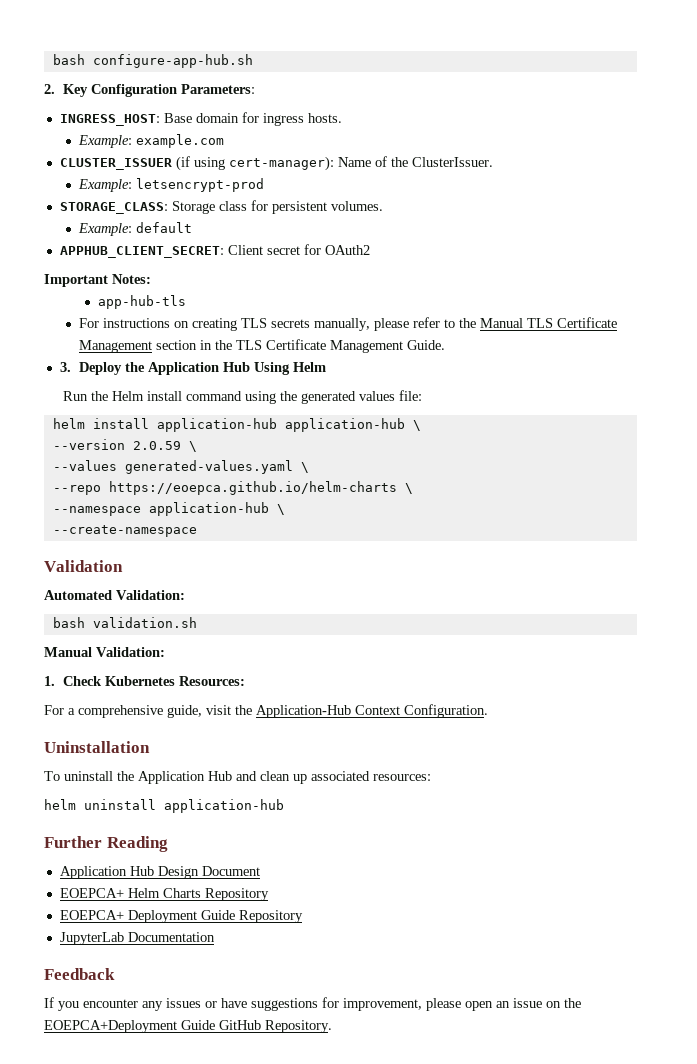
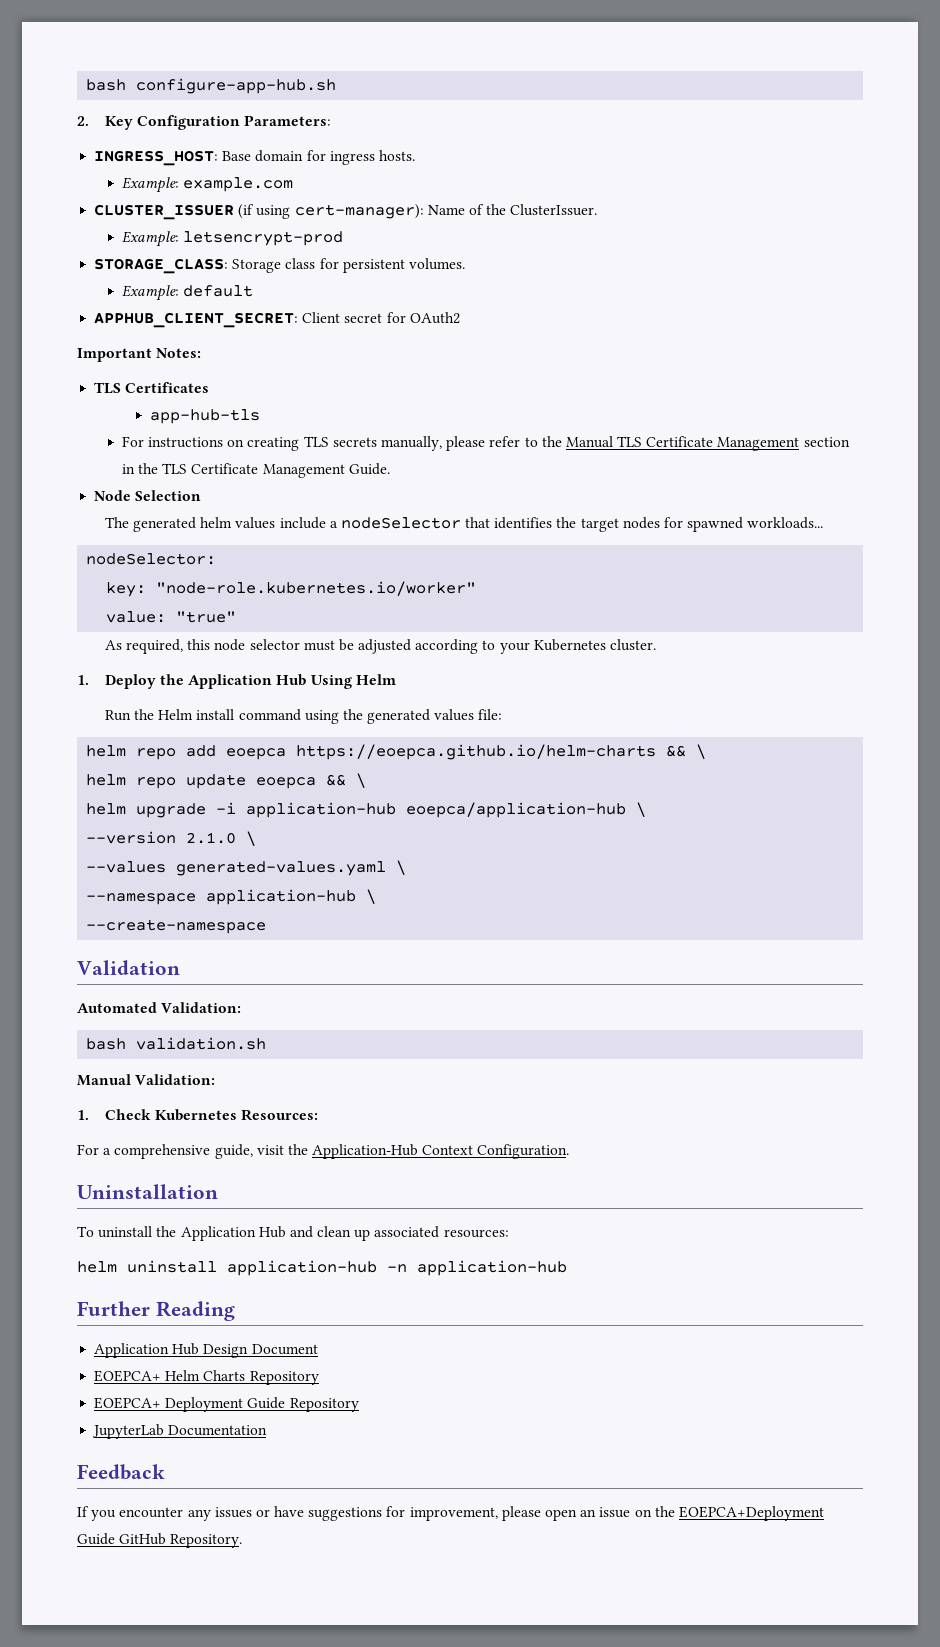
(151, 279) none -> [94,382,210,394] // TLS Certificates
[59,362,71,372] 3. -> [94,490,202,501] [104,517,824,532] [86,553,217,565] [106,581,477,597] [106,611,237,623] [104,639,656,654] [77,675,89,685] Node Selection // The generated helm values include a nodeSelector that identifies the target nodes for spawned workloads... // nodeSelector: // key: "node-role.kubernetes.io/worker" // value: "true" // As required, this node selector must be adjusted according to your Kubernetes cluster. // 1.
[92,418,405,432] install application-hub application-hub -> [136,744,707,760] [86,773,367,789] [86,802,627,818] repo add eoepca https://eoepca.github.io/helm-charts && \ // helm repo update eoepca && \ // helm upgrade -i application-hub eoepca/application-hub
[132,441,181,450] 2.0.59 -> [186,832,237,844] 2.1.0
[52,481,413,495] // --repo https://eoepca.github.io/helm-charts \ -> (407, 867) none
(284, 806) none -> [387,1260,567,1276] -n application-hub

